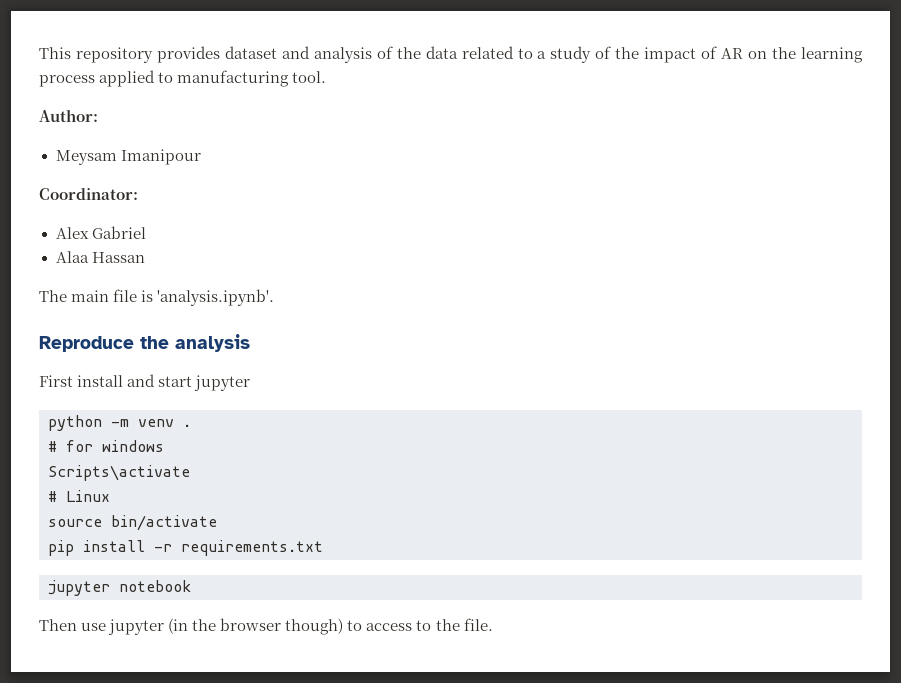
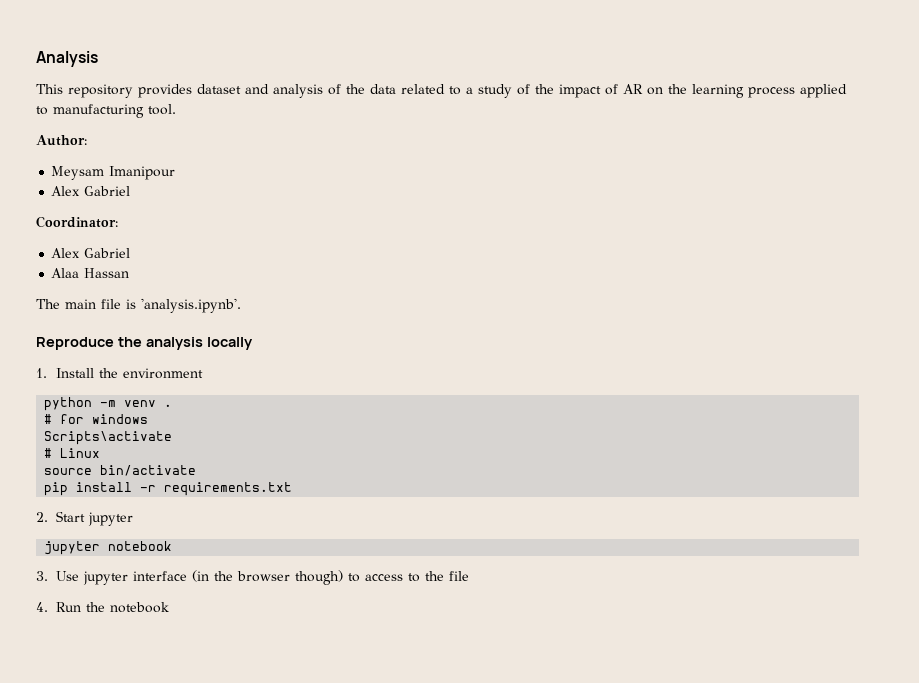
(39, 53) none -> [36,51,98,67] Analysis //
(201, 157) none -> [51,186,131,196] // Alex Gabriel
[39,374,251,391] // First install and start jupyter -> [206,337,253,350] [36,368,203,379] locally // 1. Install the environment
(323, 548) none -> [36,511,133,526] // 2. Start jupyter
[39,619,165,635] Then use jupyter -> [36,571,187,585] 3. Use jupyter interface
[463,618,493,631] file. -> [448,571,469,581] [36,602,169,613] file // 4. Run the notebook

